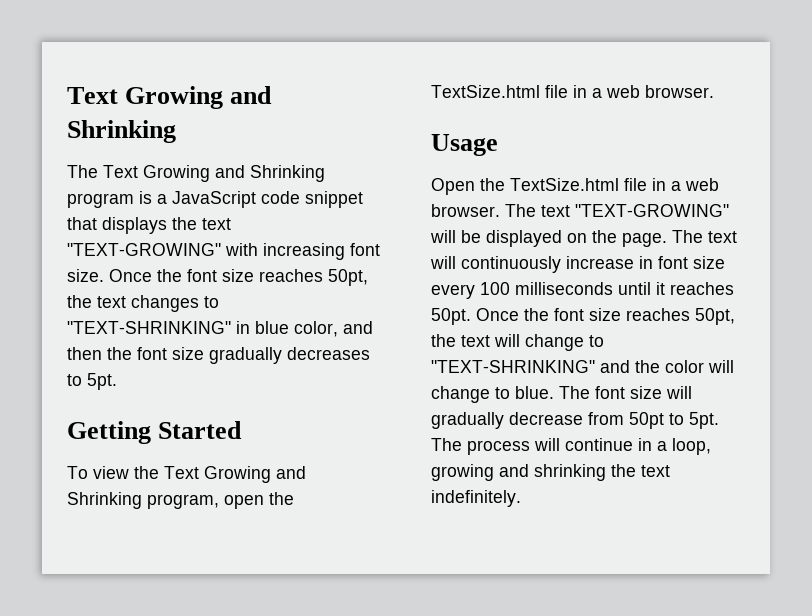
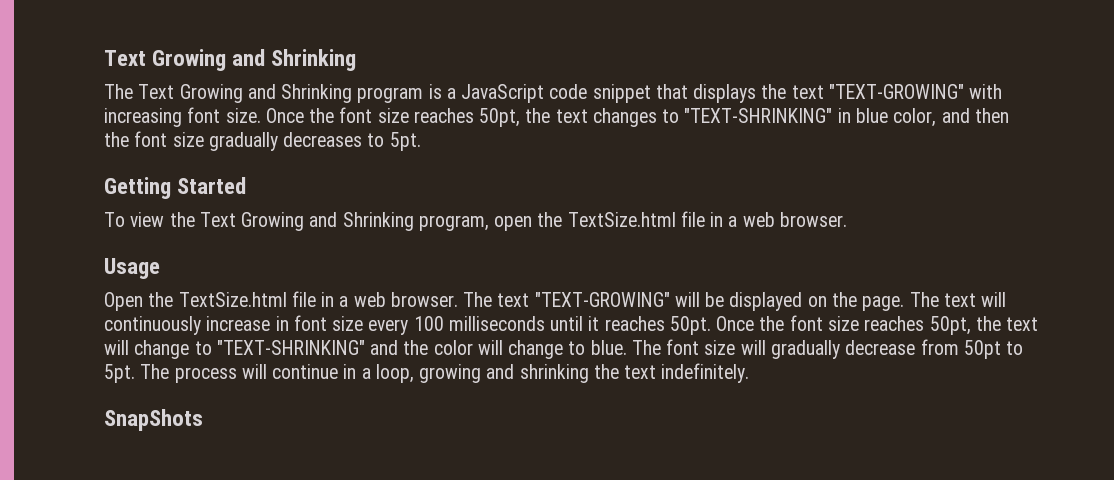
(521, 498) none -> [104,409,203,431] // SnapShots

